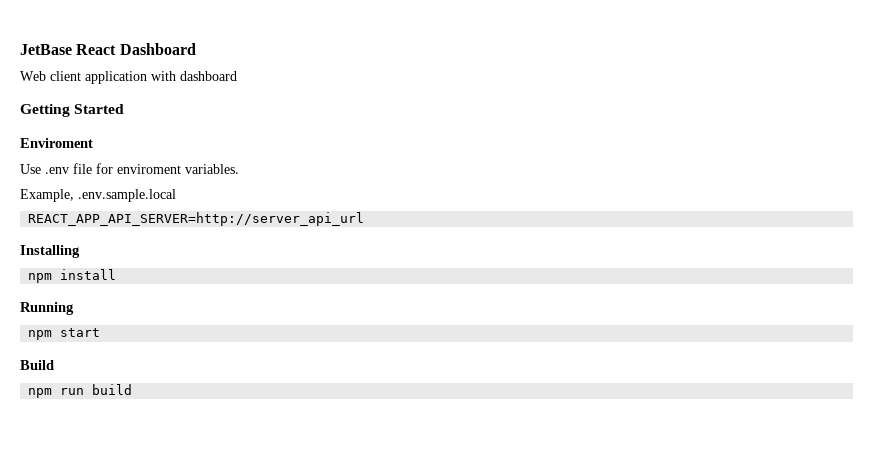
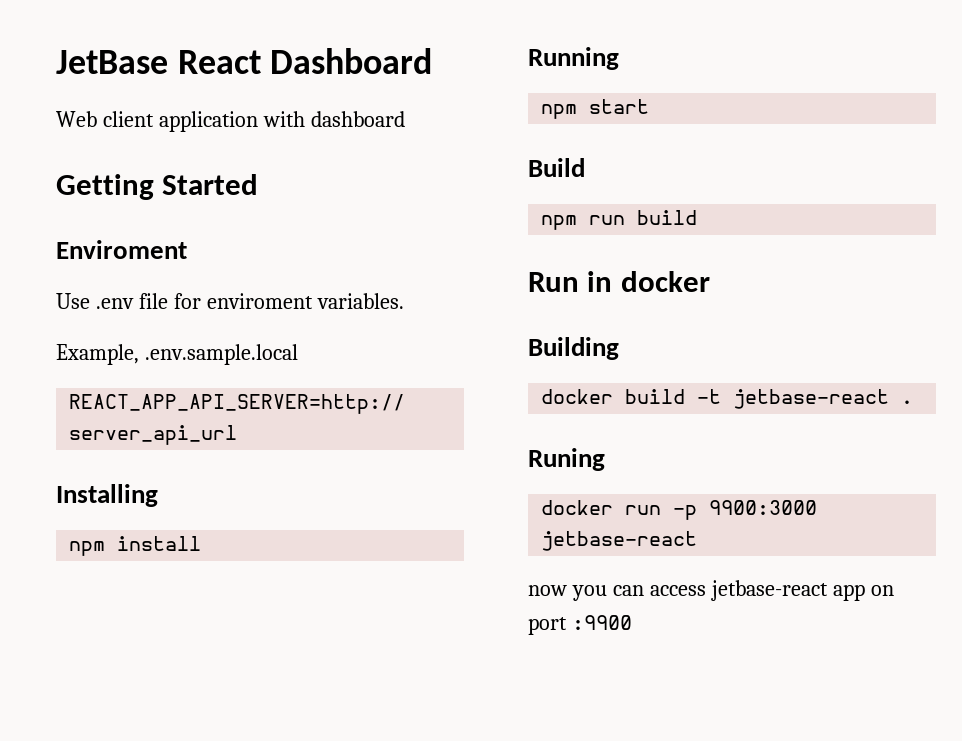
(133, 389) none -> [528,271,710,292] [528,337,619,360] [541,389,914,409] [528,448,605,471] [541,500,818,520] [541,531,698,551] [528,580,894,601] [528,615,632,635] // Run in docker // Building // docker build -t jetbase-react . // Runing // docker run -p 9900:3000 jetbase-react // now you can access jetbase-react app on port :9900

